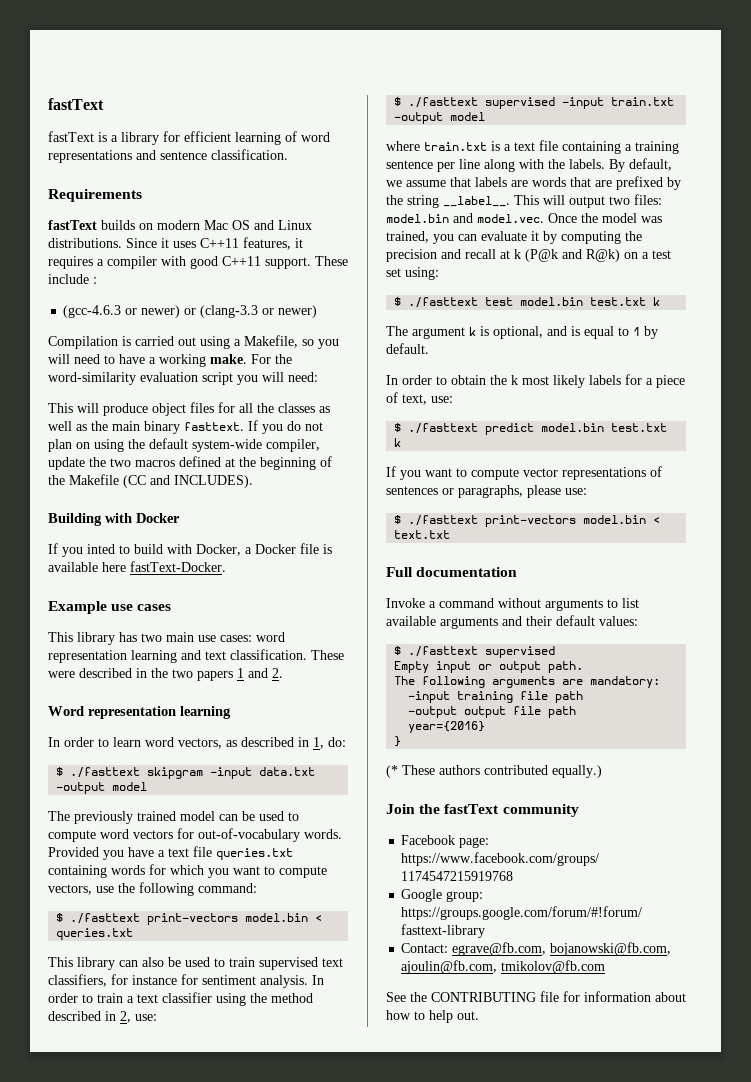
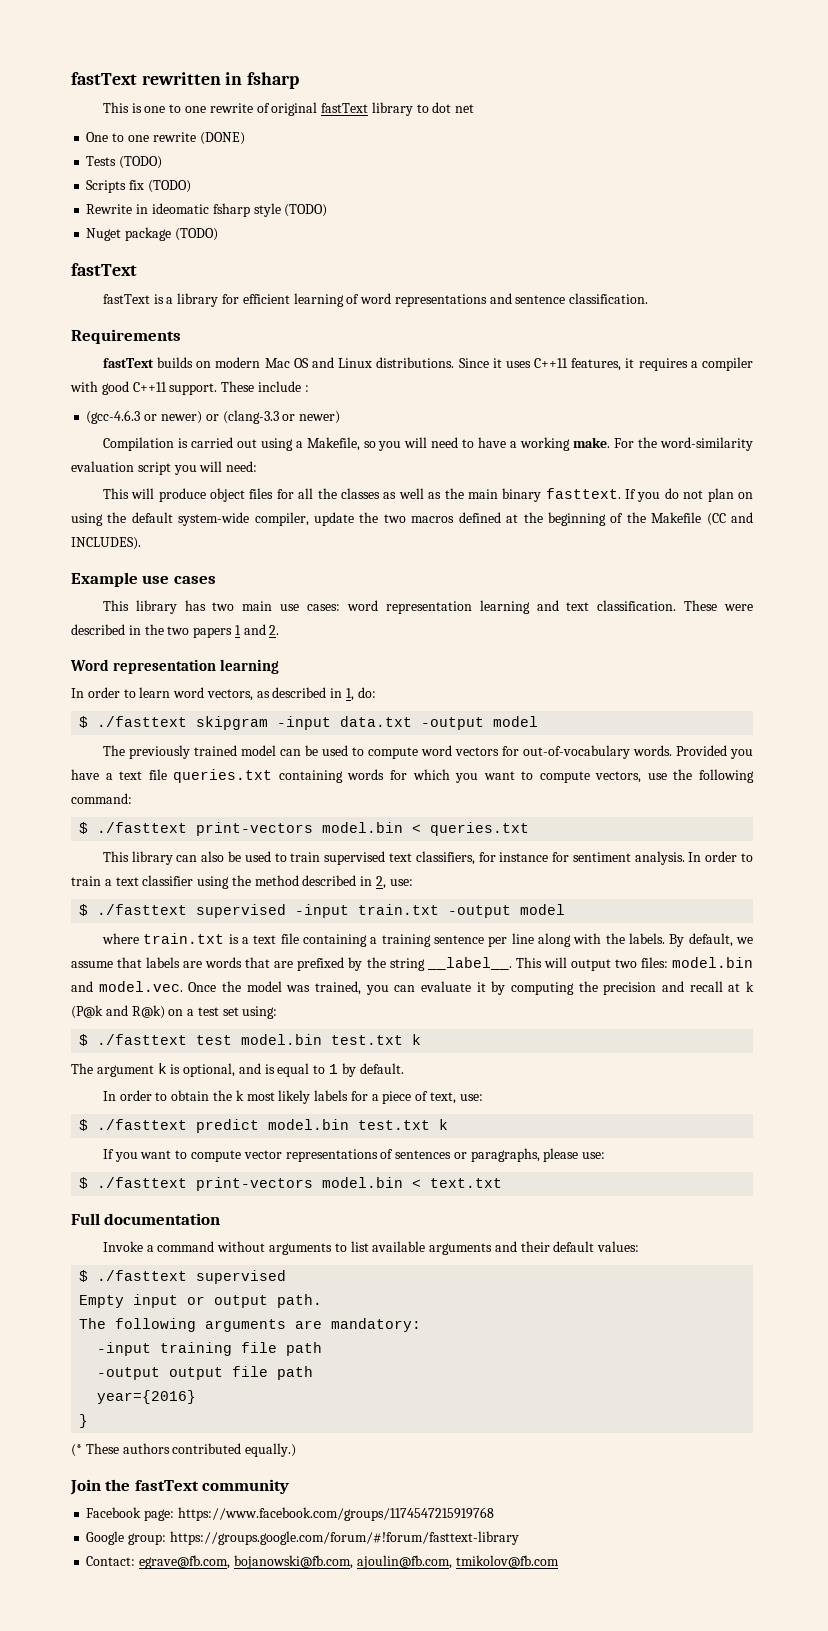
[48,98,104,110] fastText -> [71,72,300,89] [102,102,475,116] [86,132,245,145] [86,156,163,169] [86,180,191,193] [86,203,328,217] [86,227,218,241] [71,263,137,276] fastText rewritten in fsharp // This is one to one rewrite of original fastText library to dot net // One to one rewrite (DONE) // Tests (TODO) // Scripts fix (TODO) // Rewrite in ideomatic fsharp style (TODO) // Nuget package (TODO) // fastText
[48,513,180,526] [48,543,332,557] [48,561,226,572] // Building with Docker // If you inted to build with Docker, a Docker file is available here fastText-Docker. -> (141, 543) none
[386,991,686,1002] [386,1010,479,1023] // See the CONTRIBUTING file for information about how to help out. -> (559, 1561) none

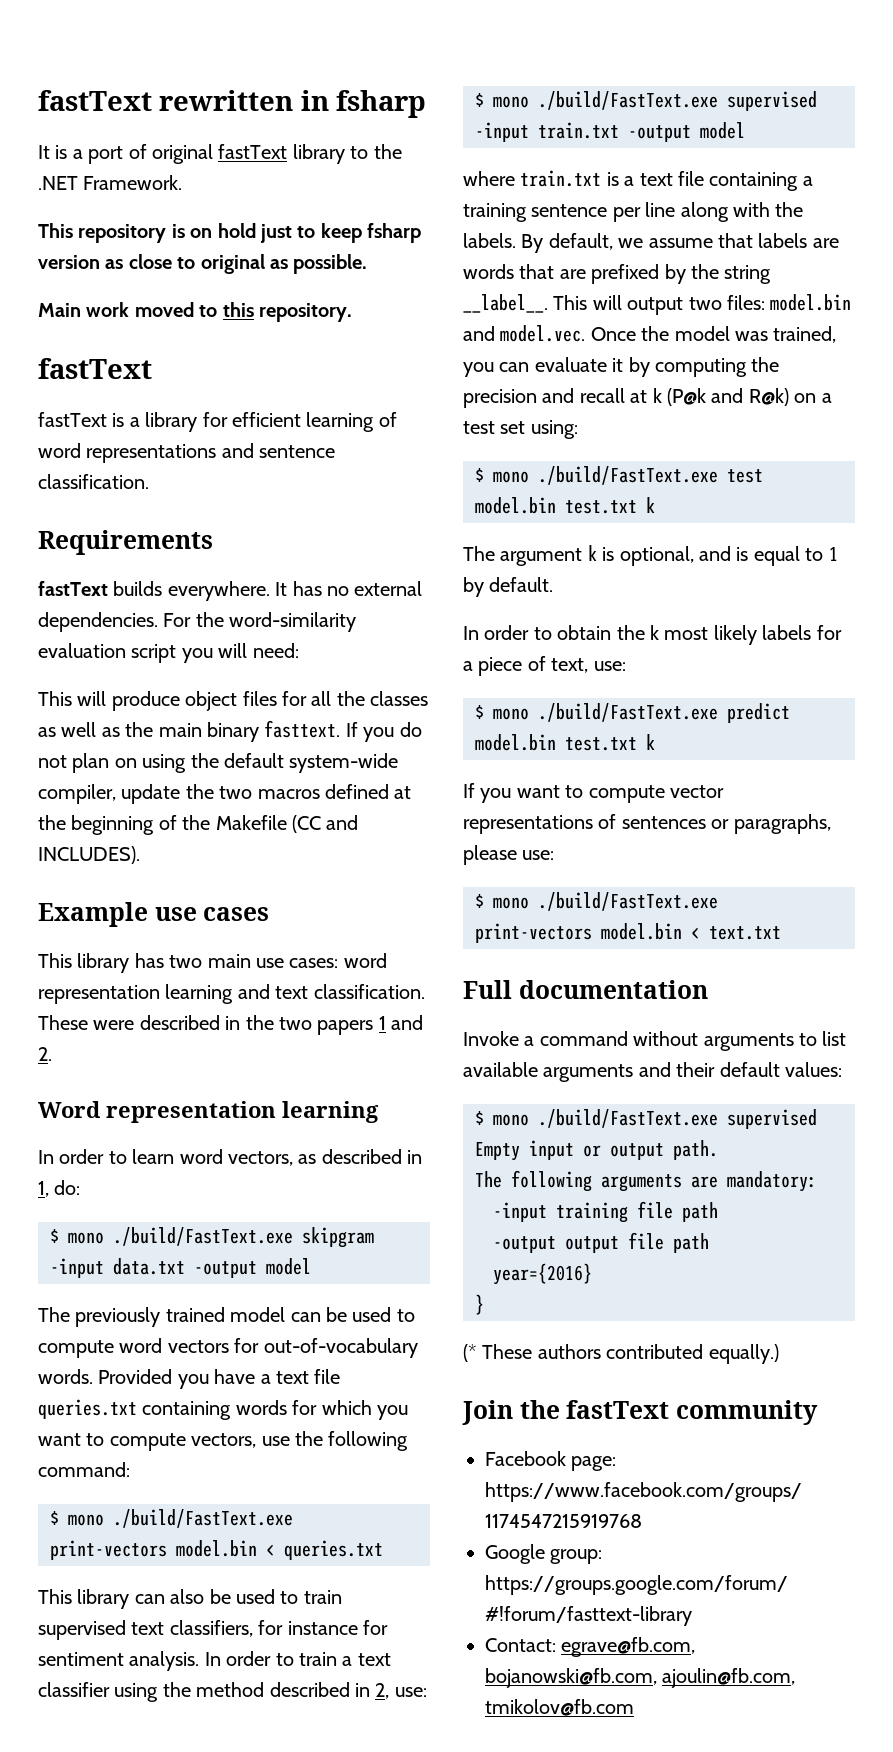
[102,102,253,113] This is one to one rewrite -> [38,145,124,164] It is a port
[432,102,475,113] [86,132,245,145] [86,156,163,169] [86,180,191,193] [86,203,328,217] [86,227,218,241] dot net // One to one rewrite (DONE) // Tests (TODO) // Scripts fix (TODO) // Rewrite in ideomatic fsharp style (TODO) // Nuget package (TODO) -> [373,144,402,159] [38,175,183,190] [38,223,422,243] [38,254,368,274] [38,302,352,322] the .NET Framework. // This repository is on hold just to keep fsharp version as close to original as possible. // Main work moved to this repository.
[196,357,754,371] [70,381,309,395] [86,410,341,424] [102,437,611,451] on modern Mac OS and Linux distributions. Since it uses C++11 features, it requires a compiler with good C++11 support. These include : // (gcc-4.6.3 or newer) or (clang-3.3 or newer) // Compilation is carried out using a Makefile, so you will need to have a working make. -> [167,581,423,601] [38,612,158,632] everywhere. It has no external dependencies.
[97,716,188,727] ./fasttext -> [68,1227,293,1246] mono ./build/FastText.exe
[97,822,188,833] ./fasttext -> [68,1509,293,1528] mono ./build/FastText.exe
[97,904,188,915] ./fasttext -> [493,91,718,110] mono ./build/FastText.exe
[97,1034,188,1045] ./fasttext -> [493,466,718,485] mono ./build/FastText.exe
[97,1119,188,1130] ./fasttext -> [493,703,718,722] mono ./build/FastText.exe
[97,1177,188,1188] ./fasttext -> [493,892,718,911] mono ./build/FastText.exe
[97,1270,188,1281] ./fasttext -> [493,1109,718,1128] mono ./build/FastText.exe

